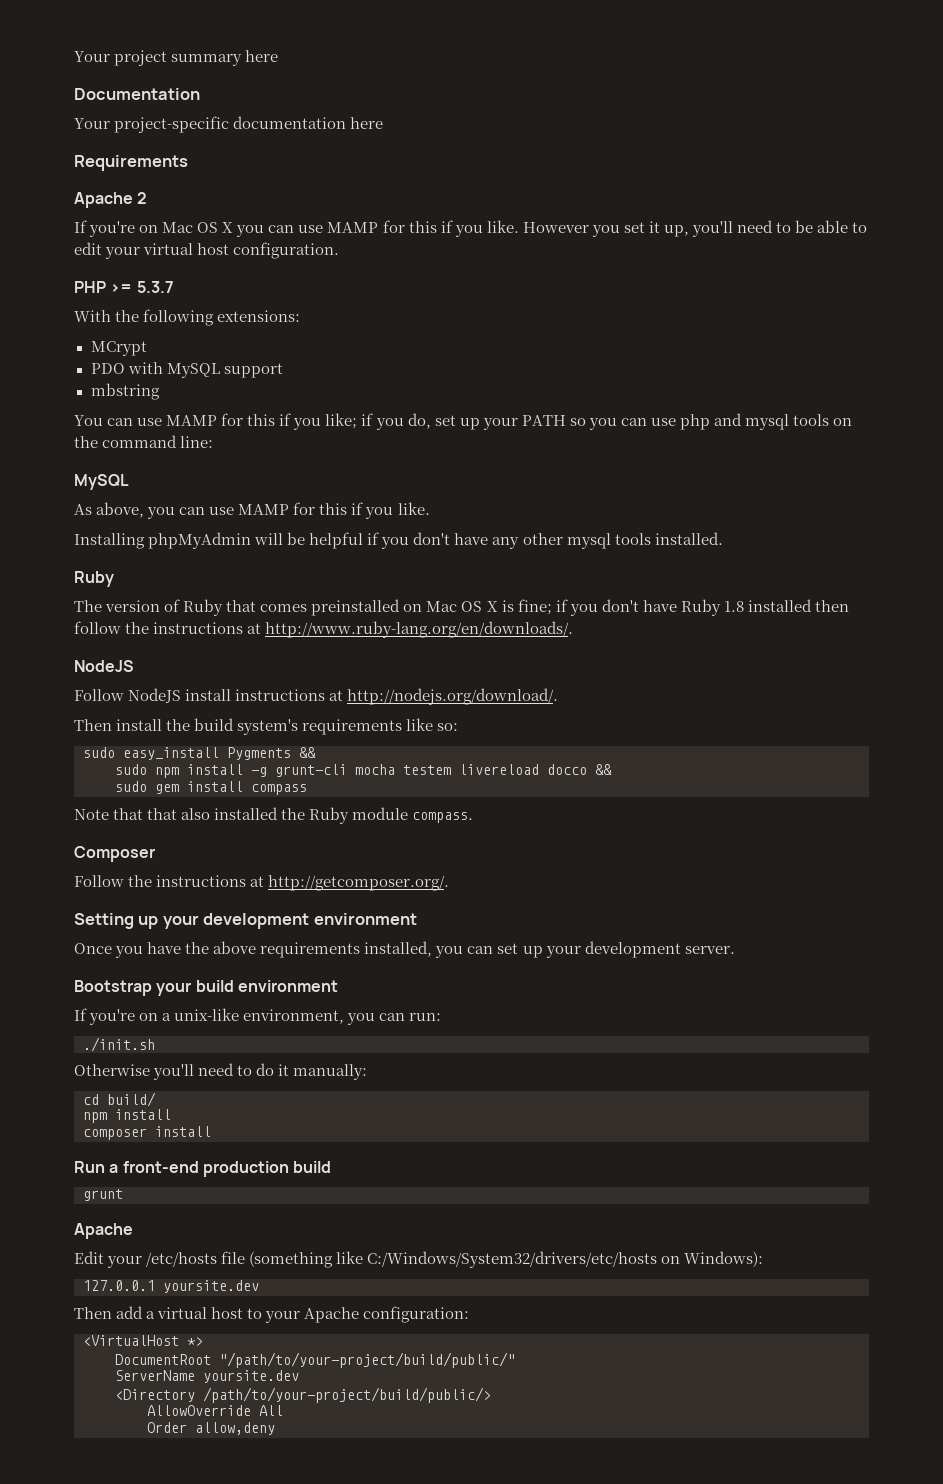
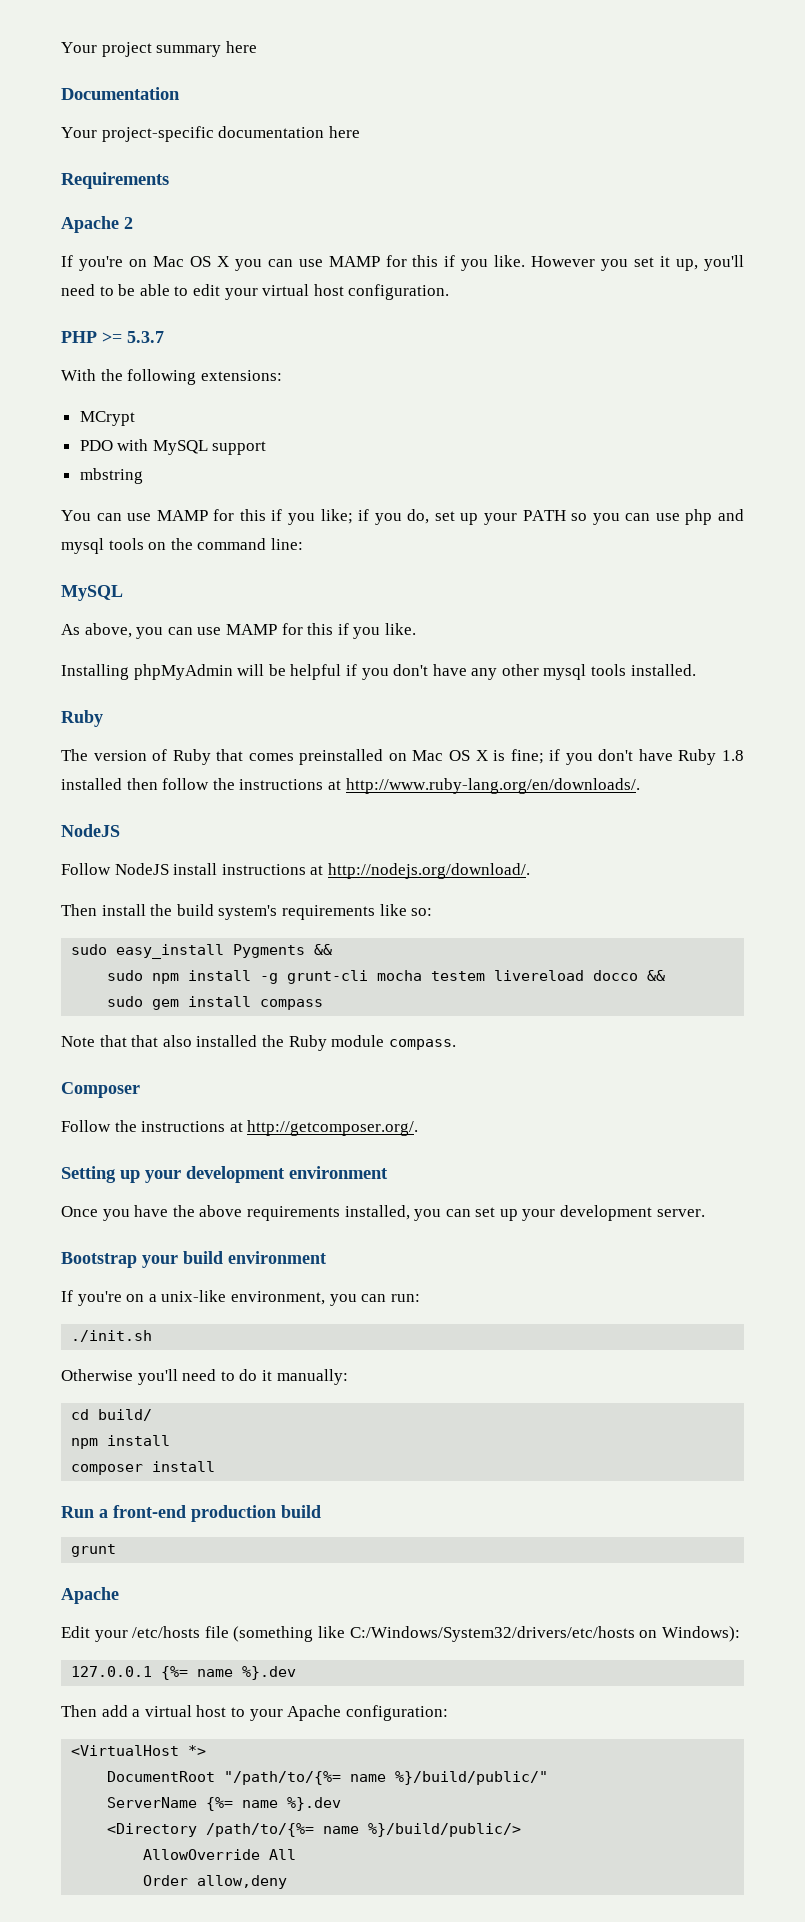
[163,1280,259,1293] yoursite.dev -> [161,1666,297,1680] {%= name %}.dev
[219,1352,515,1368] [115,1370,299,1383] [115,1387,491,1403] "/path/to/your-project/build/public/" // ServerName yoursite.dev // <Directory /path/to/your-project/build/public/> -> [224,1771,549,1785] [107,1797,342,1811] [107,1823,522,1837] "/path/to/{%= name %}/build/public/" // ServerName {%= name %}.dev // <Directory /path/to/{%= name %}/build/public/>

